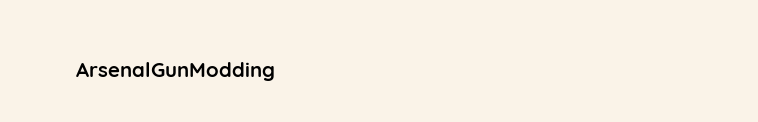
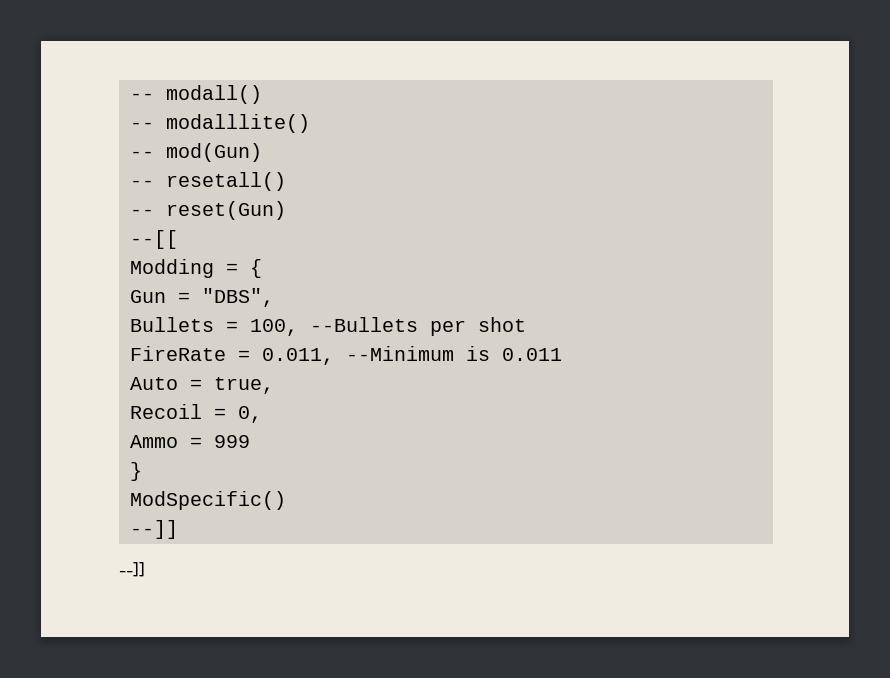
[76,62,275,81] ArsenalGunModding -> [129,85,262,104] [129,114,310,133] [129,143,262,162] [129,172,286,191] [129,201,286,220] [129,230,178,249] [129,259,262,278] [129,288,274,307] [129,317,526,336] [129,346,562,365] [129,377,274,394] [129,404,262,423] [129,435,250,448] [129,462,142,481] [129,491,286,510] [129,520,178,539] [119,562,145,577] -- modall() // -- modalllite() // -- mod(Gun) // -- resetall() // -- reset(Gun) // --[[ // Modding = { // Gun = "DBS", // Bullets = 100, --Bullets per shot // FireRate = 0.011, --Minimum is 0.011 // Auto = true, // Recoil = 0, // Ammo = 999 // } // ModSpecific() // --]] // --]]

